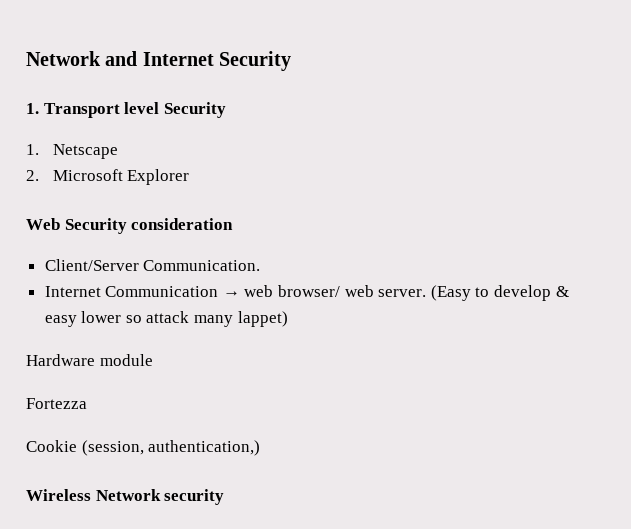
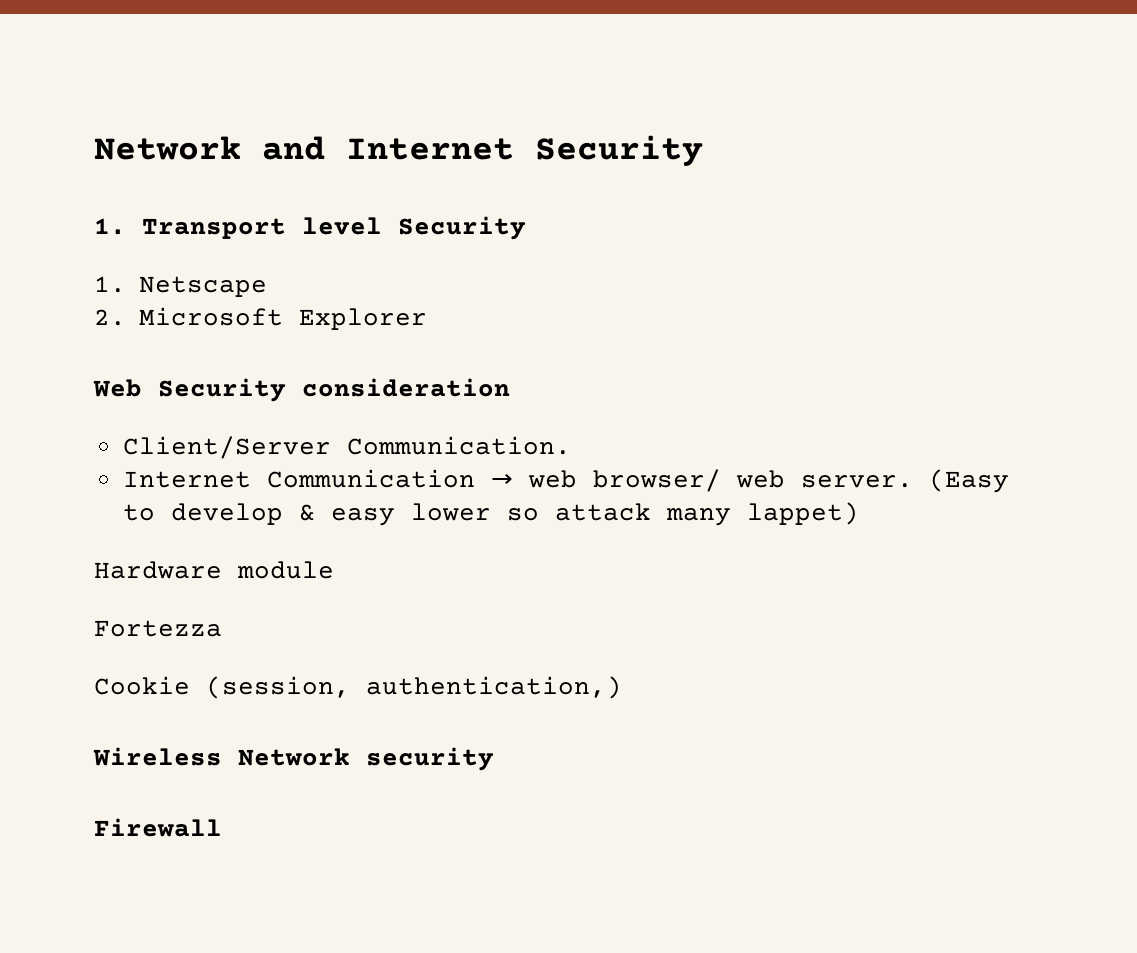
(225, 497) none -> [94,818,222,837] // Firewall

